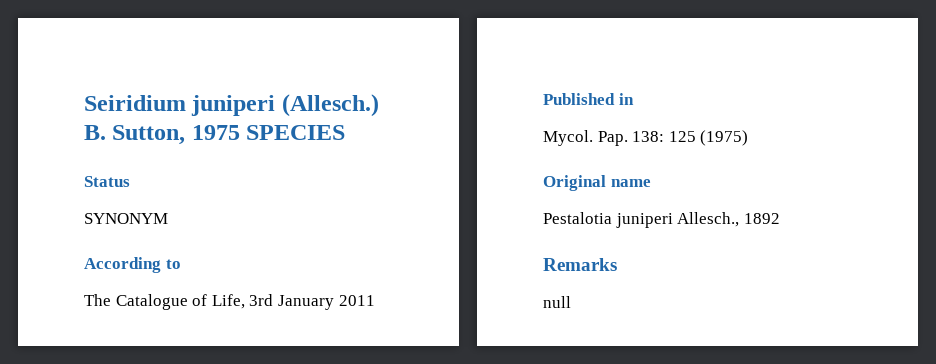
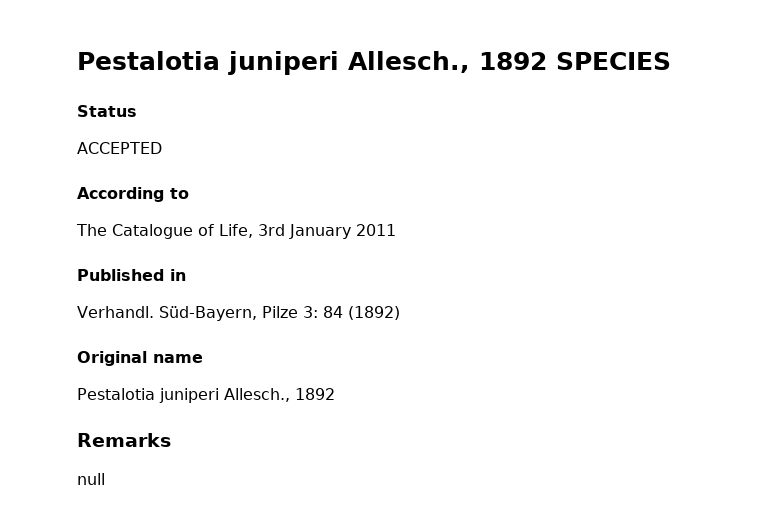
[84,94,379,117] [84,125,240,145] Seiridium juniperi (Allesch.) B. Sutton, 1975 -> [77,51,547,75] Pestalotia juniperi Allesch., 1892
[84,213,168,224] SYNONYM -> [77,142,162,154] ACCEPTED
[543,130,749,146] Mycol. Pap. 138: 125 (1975) -> [77,306,400,321] Verhandl. Süd-Bayern, Pilze 3: 84 (1892)

